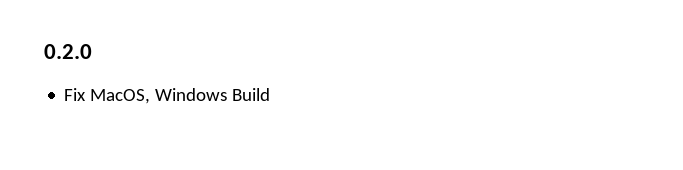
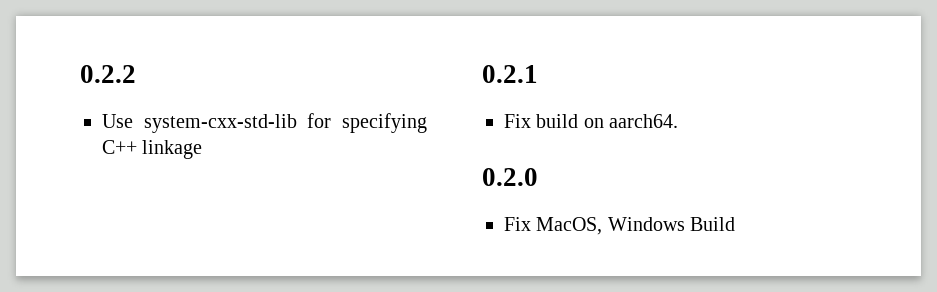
(44, 51) none -> [80,65,136,83] [102,113,428,133] [102,140,203,159] [482,65,538,83] [504,114,679,128] 0.2.2 // Use system-cxx-std-lib for specifying C++ linkage // 0.2.1 // Fix build on aarch64. //

